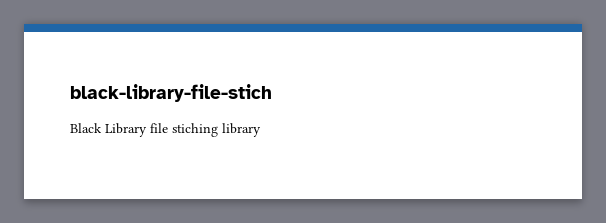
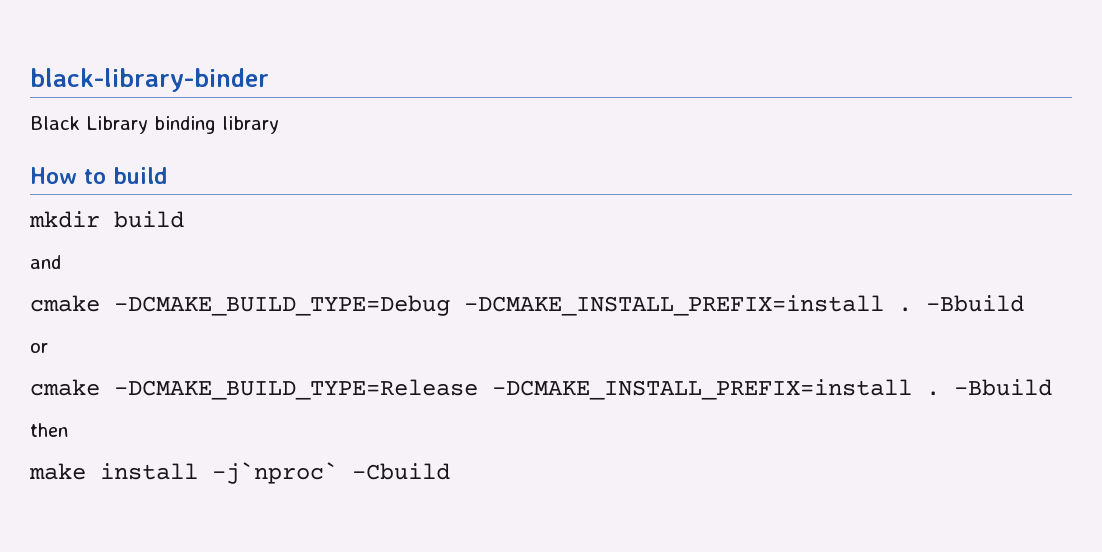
[70,84,272,102] black-library-file-stich -> [30,68,269,92] black-library-binder
[150,123,218,137] file stiching -> [154,116,216,134] binding
(261, 130) none -> [30,167,167,184] [29,211,184,228] [30,255,61,269] [30,295,1024,316] [30,343,48,353] [30,379,1052,400] [30,423,68,437] [29,462,450,484] // How to build // mkdir build // and // cmake -DCMAKE_BUILD_TYPE=Debug -DCMAKE_INSTALL_PREFIX=install . -Bbuild // or // cmake -DCMAKE_BUILD_TYPE=Release -DCMAKE_INSTALL_PREFIX=install . -Bbuild // then // make install -j`nproc` -Cbuild

